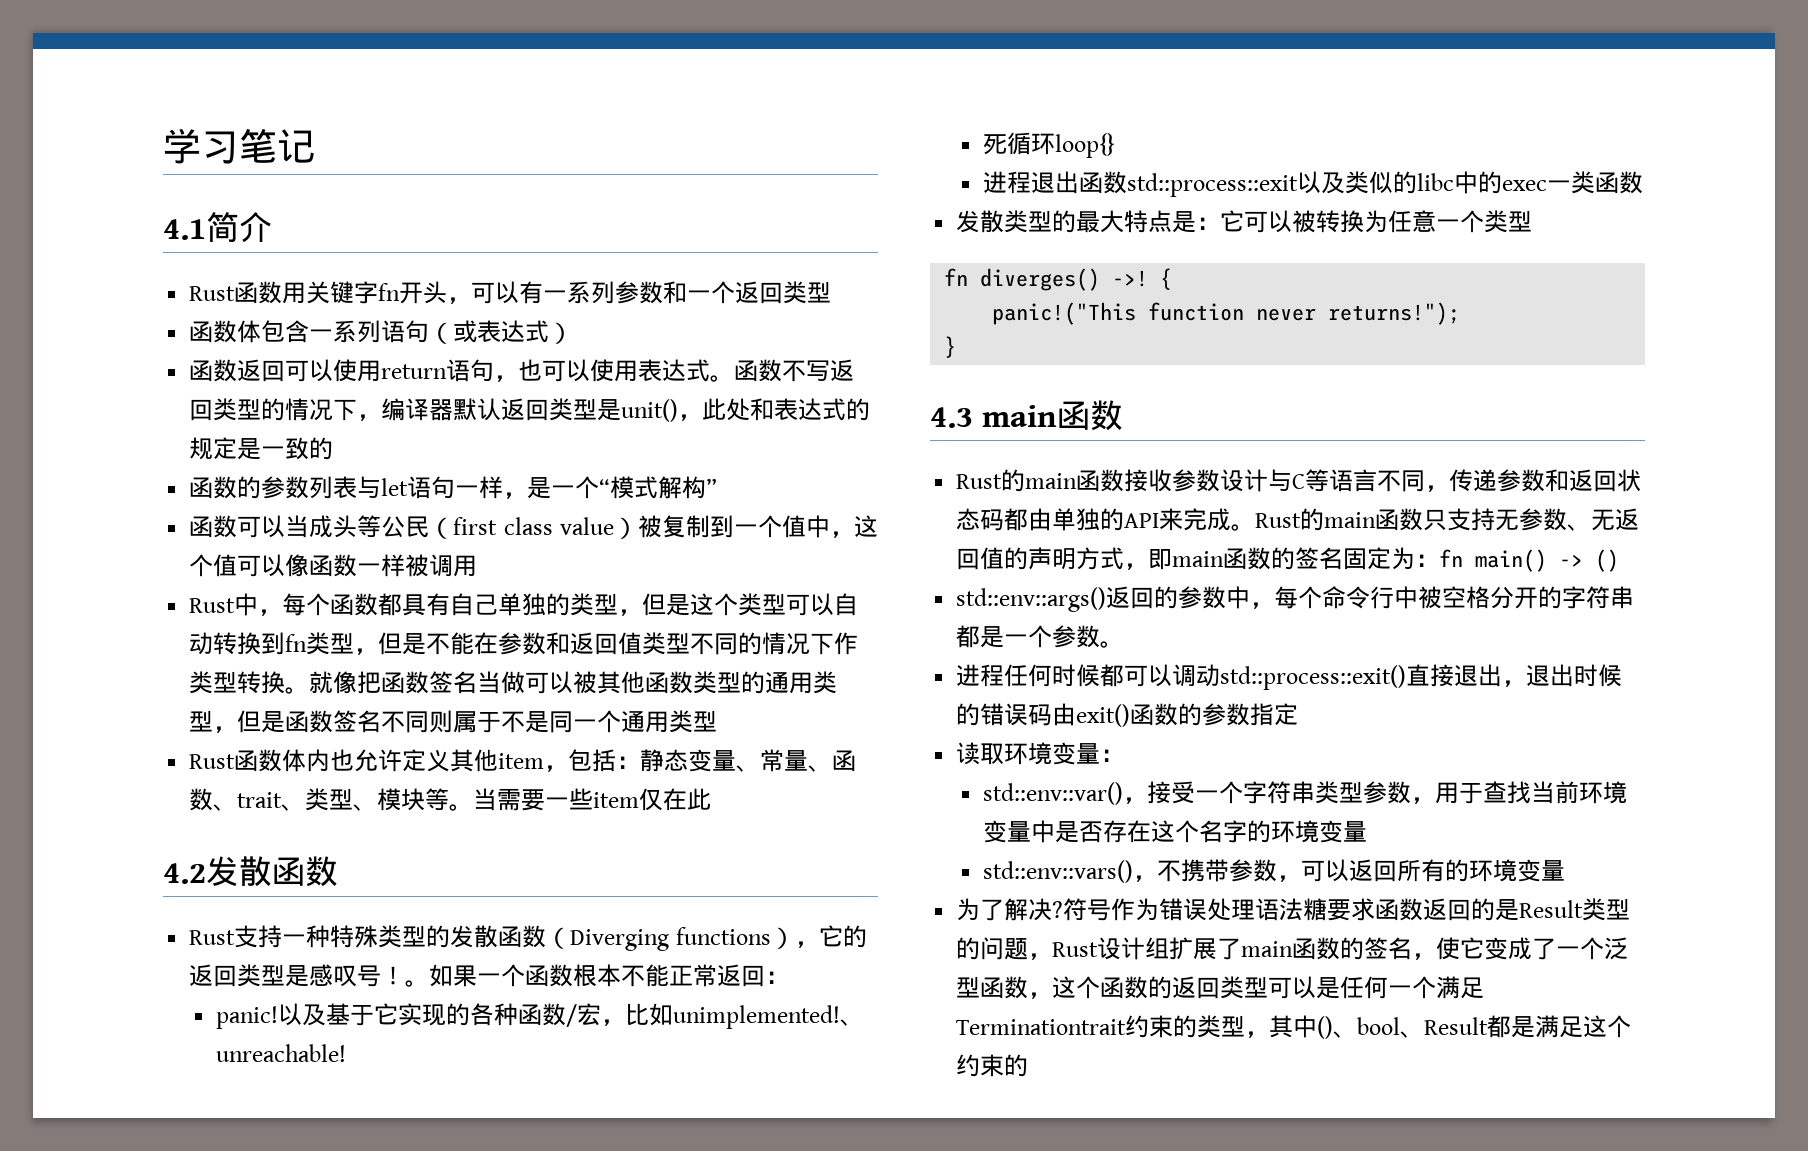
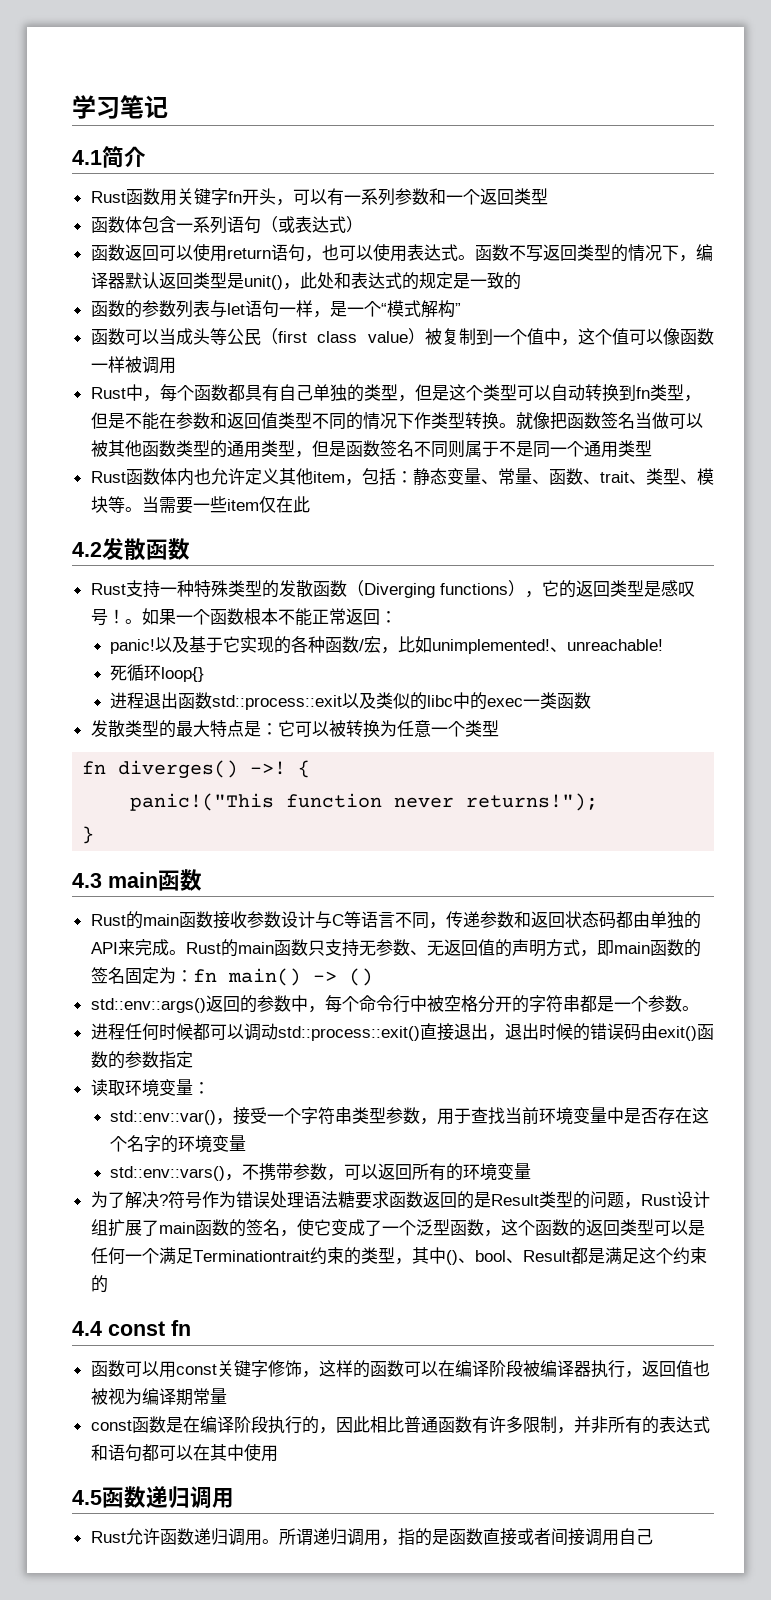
(1029, 1065) none -> [72,1320,191,1336] [90,1360,710,1378] [90,1388,227,1406] [90,1416,710,1434] [90,1443,278,1462] [72,1486,234,1509] [90,1528,653,1546] // 4.4 const fn // 函数可以用const关键字修饰，这样的函数可以在编译阶段被编译器执行，返回值也被视为编译期常量 // const函数是在编译阶段执行的，因此相比普通函数有许多限制，并非所有的表达式和语句都可以在其中使用 // 4.5函数递归调用 // Rust允许函数递归调用。所谓递归调用，指的是函数直接或者间接调用自己

